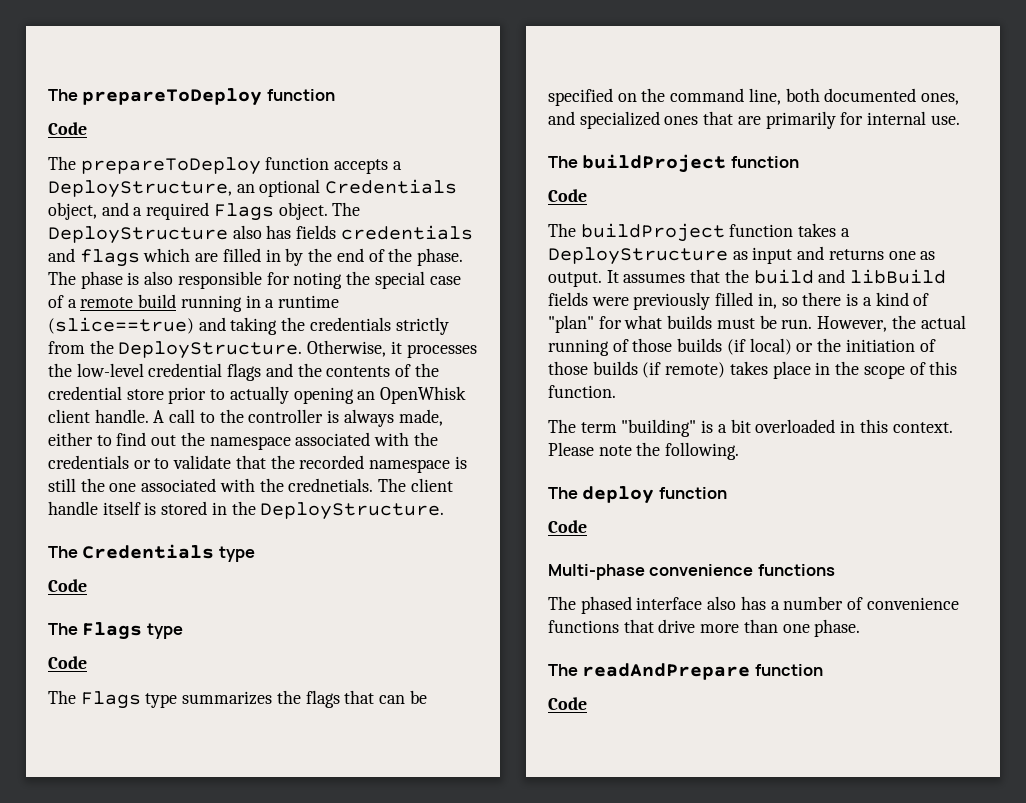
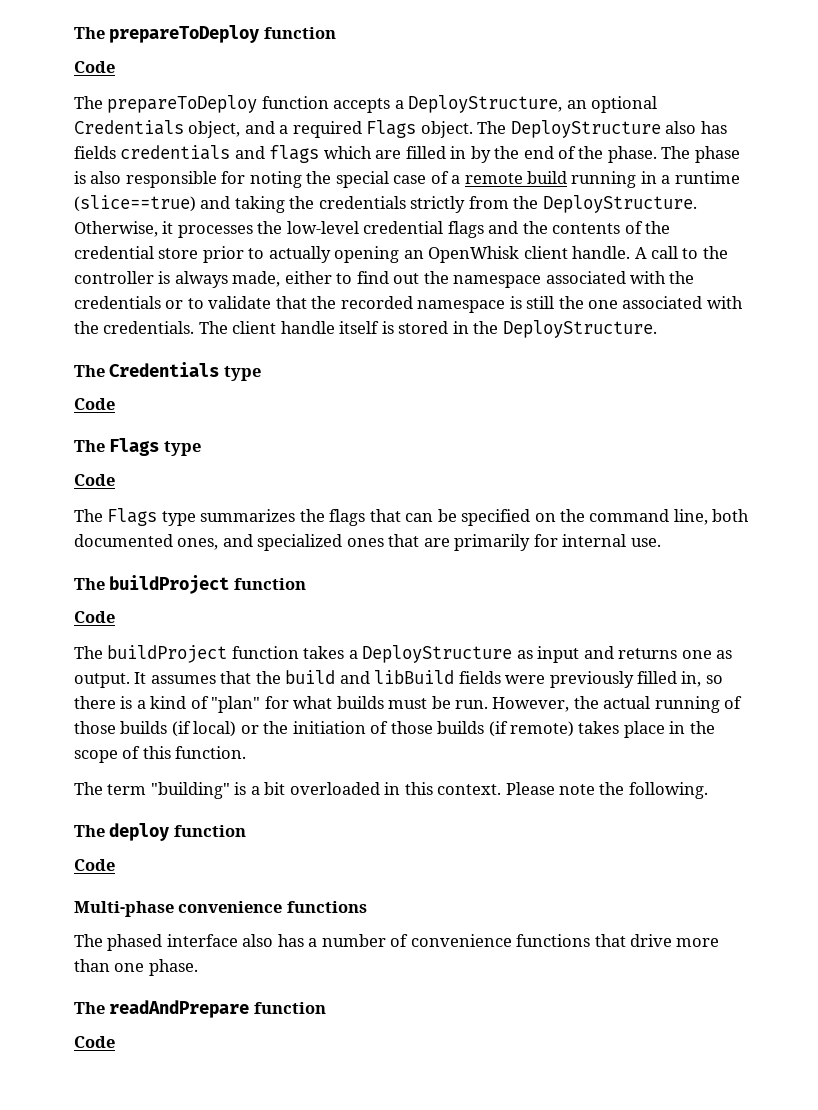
[288,478,374,492] crednetials. -> [103,321,195,334] credentials.

